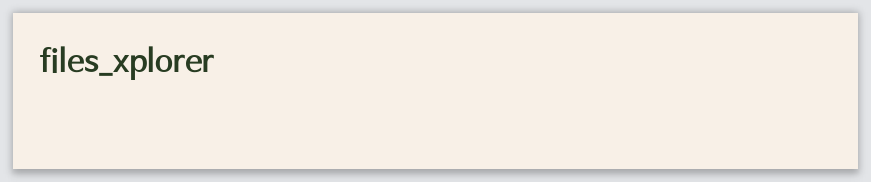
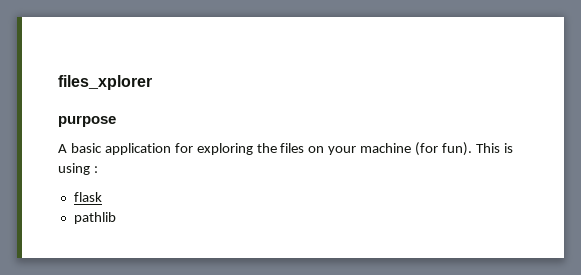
(214, 63) none -> [58,115,116,127] [58,142,513,156] [58,163,98,175] [73,192,102,202] [73,212,116,224] // purpose // A basic application for exploring the files on your machine (for fun). This is using : // flask // pathlib

